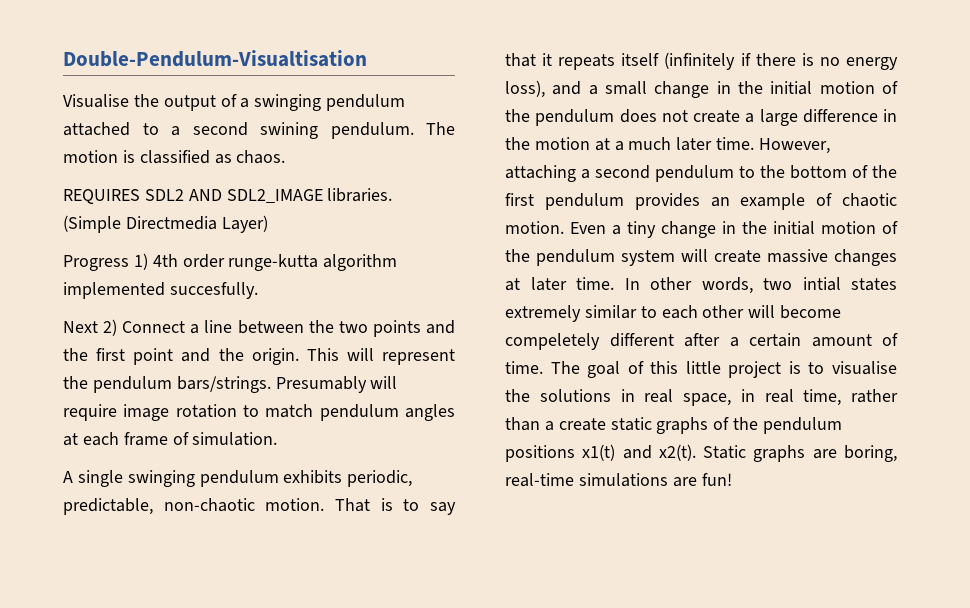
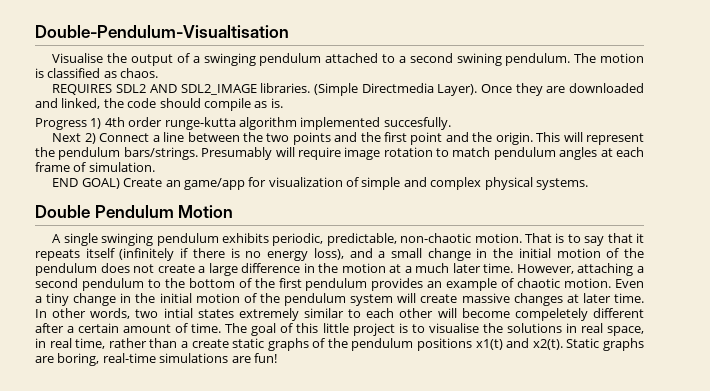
[221,215,268,233] Layer) -> [437,83,644,96] [35,98,283,111] Layer). Once they are downloaded and linked, the code should compile as is.
(278, 439) none -> [52,177,588,190] [35,205,234,218] // END GOAL) Create an game/app for visualization of simple and complex physical systems. // Double Pendulum Motion

